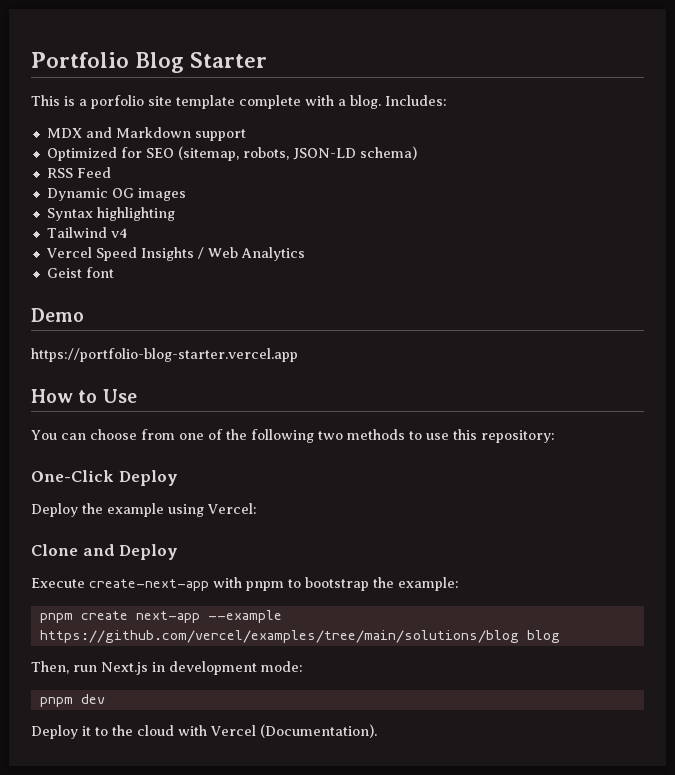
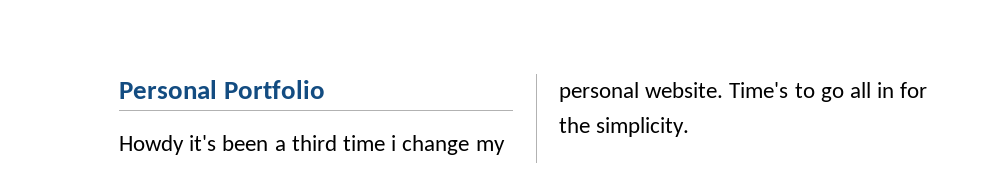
(31, 60) none -> [119,80,217,99] Personal
[135,52,268,73] [31,95,447,109] [46,127,246,141] [46,146,417,161] [46,167,111,178] [46,188,186,201] [46,207,175,221] [46,227,128,238] [45,247,305,261] [46,267,114,278] [31,308,84,322] [31,348,298,362] [31,389,137,403] [31,429,555,443] [31,470,178,486] [31,503,257,517] [31,544,179,560] [31,577,459,591] [39,610,282,623] [39,630,560,643] [31,661,303,675] [39,694,105,707] [31,724,377,739] Blog Starter // This is a porfolio site template complete with a blog. Includes: // MDX and Markdown support // Optimized for SEO (sitemap, robots, JSON-LD schema) // RSS Feed // Dynamic OG images // Syntax highlighting // Tailwind v4 // Vercel Speed Insights / Web Analytics // Geist font // Demo // https://portfolio-blog-starter.vercel.app // How to Use // You can choose from one of the following two methods to use this repository: // One-Click Deploy // Deploy the example using Vercel: // Clone and Deploy // Execute create-next-app with pnpm to bootstrap the example: // pnpm create next-app --example https://github.com/vercel/examples/tree/main/solutions/blog blog // Then, run Next.js in development mode: // pnpm dev // Deploy it to the cloud with Vercel (Documentation). -> [119,135,505,155] [559,82,928,102] [559,117,690,137] // Howdy it's been a third time i change my personal website. Time's to go all in for the simplicity.

